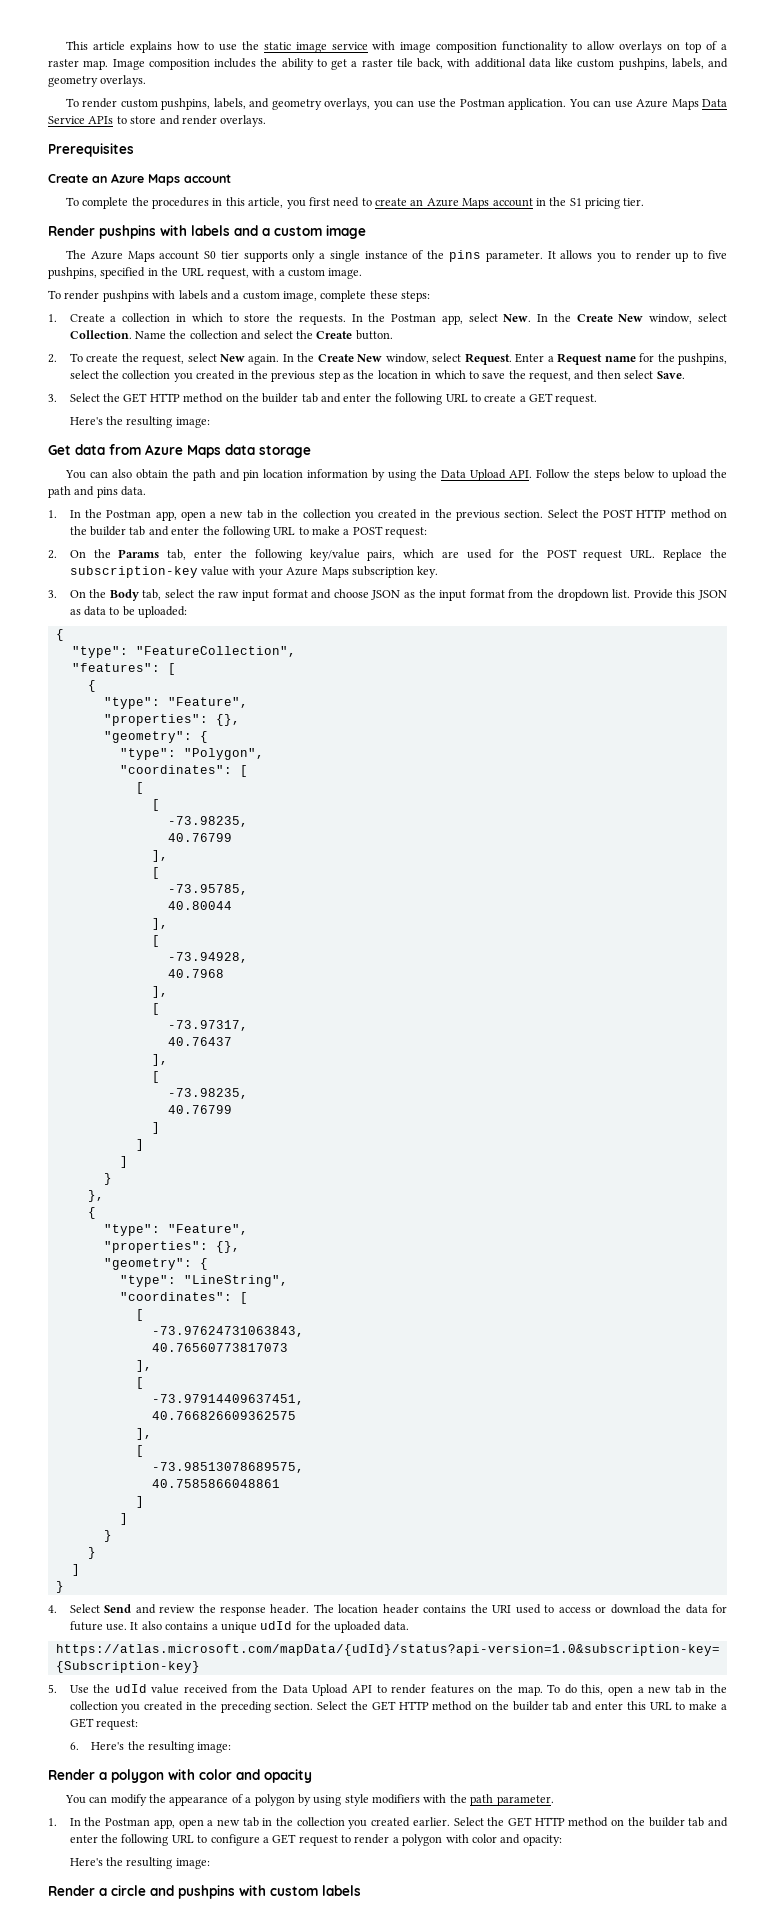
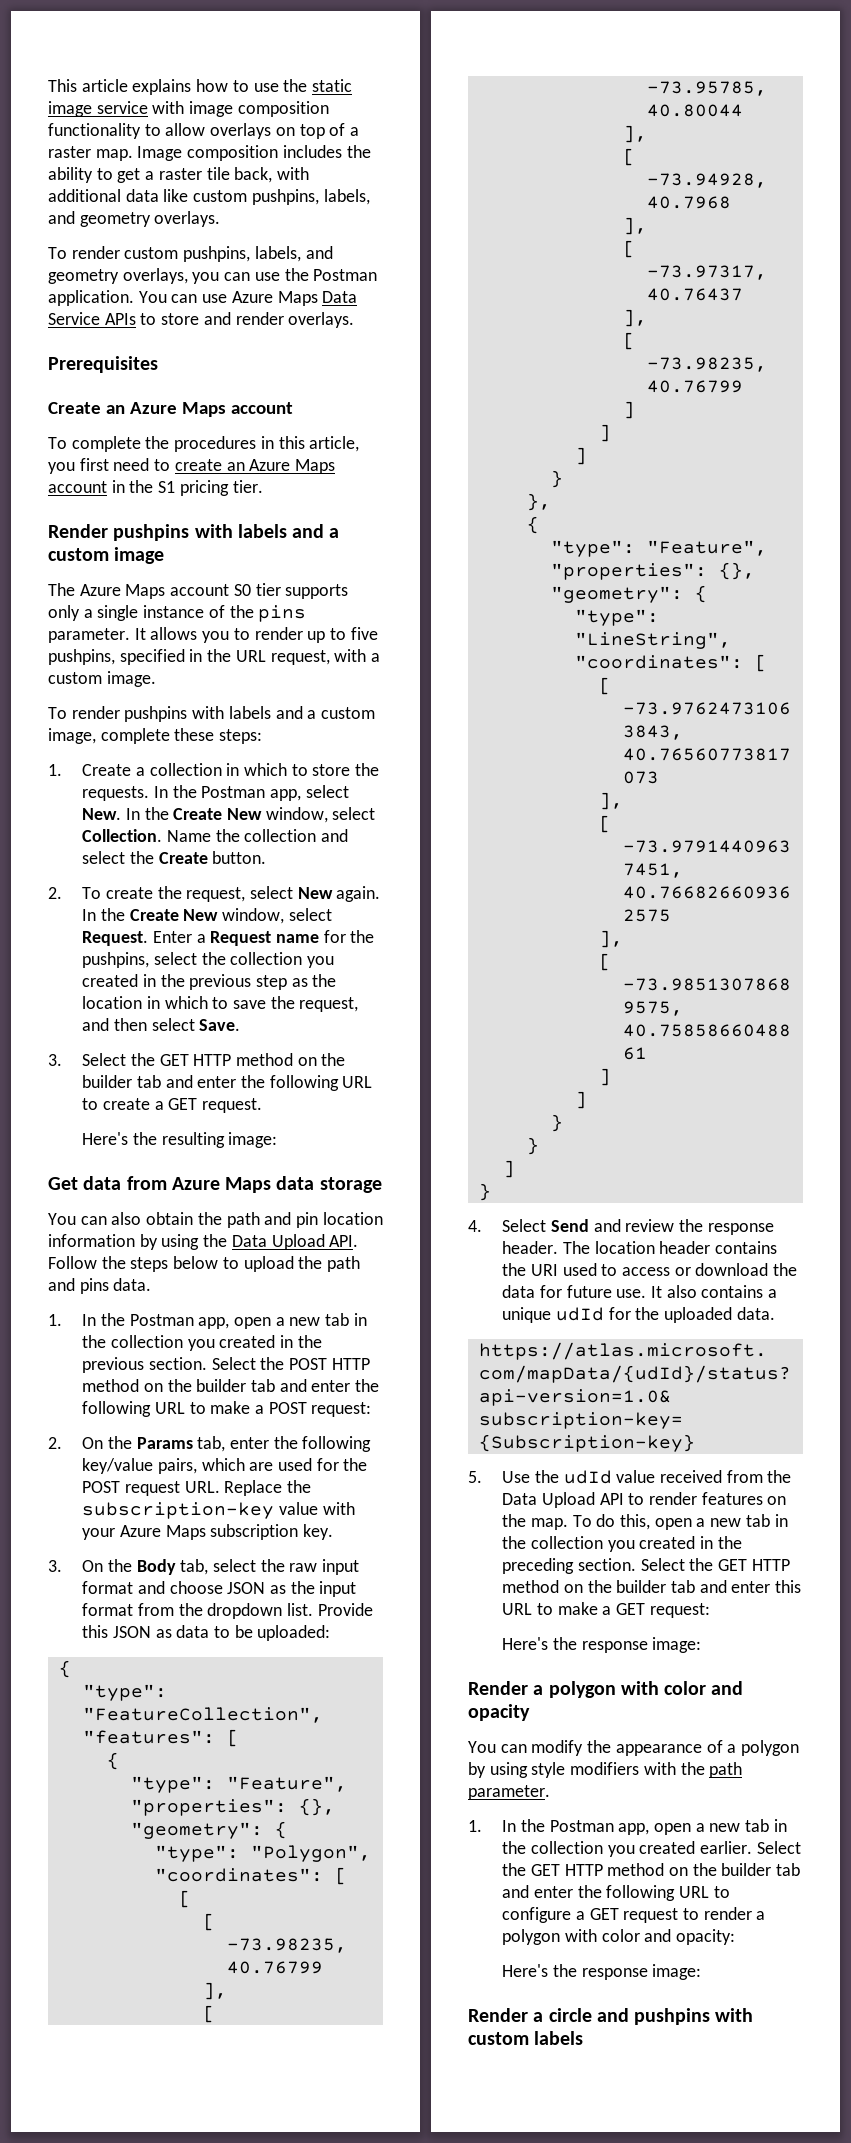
[69,1741,195,1753] 6. Here's the resulting -> [502,1637,648,1653] Here's the response
[126,1857,173,1869] resulting -> [581,1968,648,1980] response

